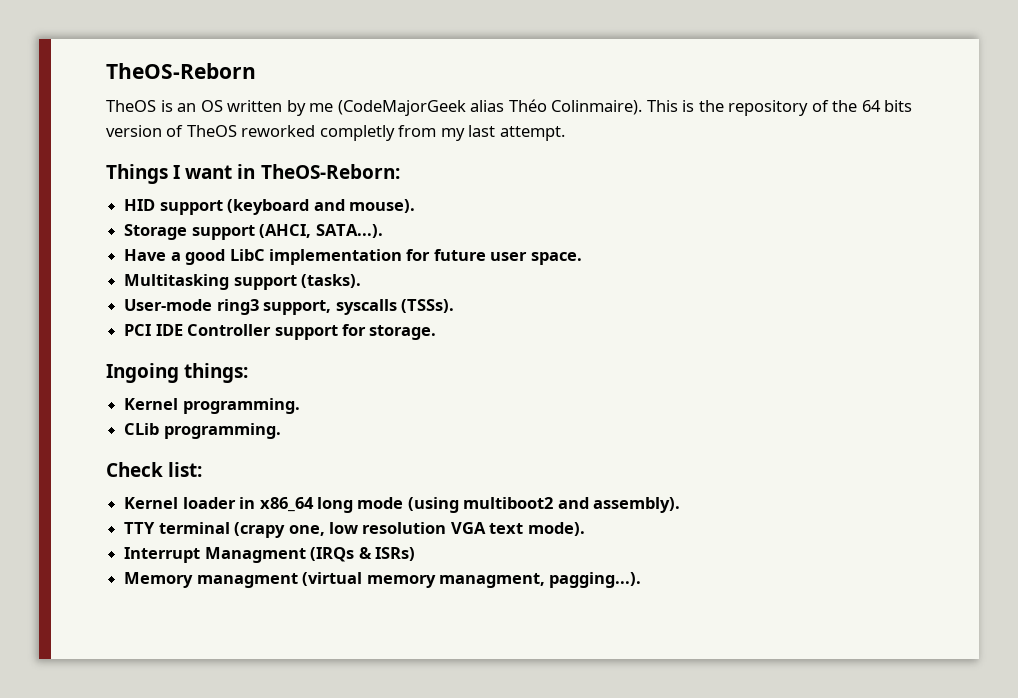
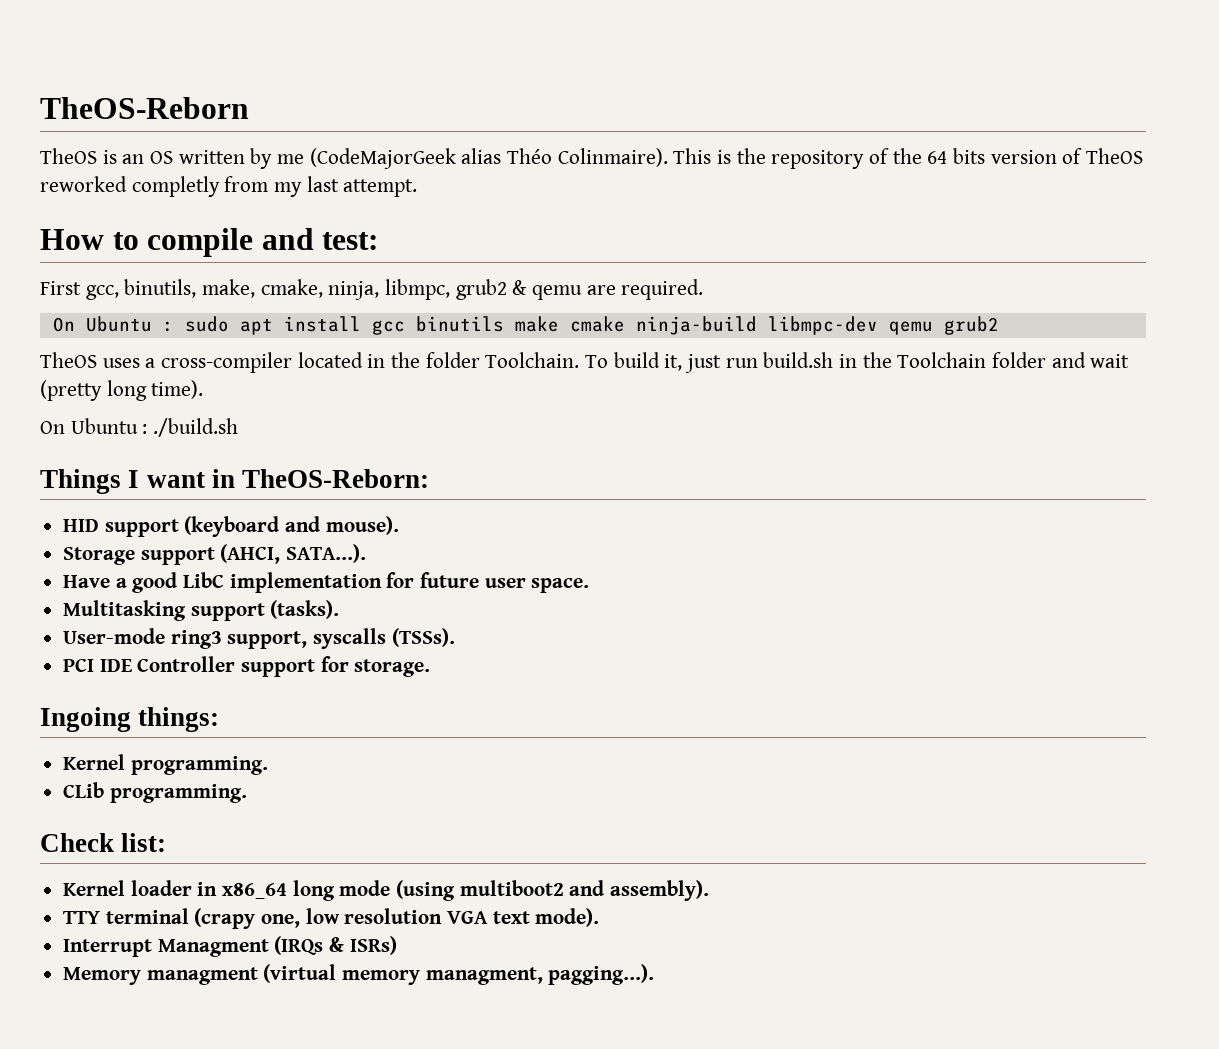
(565, 133) none -> [40,228,379,257] [40,279,704,300] [52,316,999,335] [40,352,1130,373] [40,380,204,401] [40,418,239,437] // How to compile and test: // First gcc, binutils, make, cmake, ninja, libmpc, grub2 & qemu are required. // On Ubuntu : sudo apt install gcc binutils make cmake ninja-build libmpc-dev qemu grub2 // TheOS uses a cross-compiler located in the folder Toolchain. To build it, just run build.sh in the Toolchain folder and wait (pretty long time). // On Ubuntu : ./build.sh

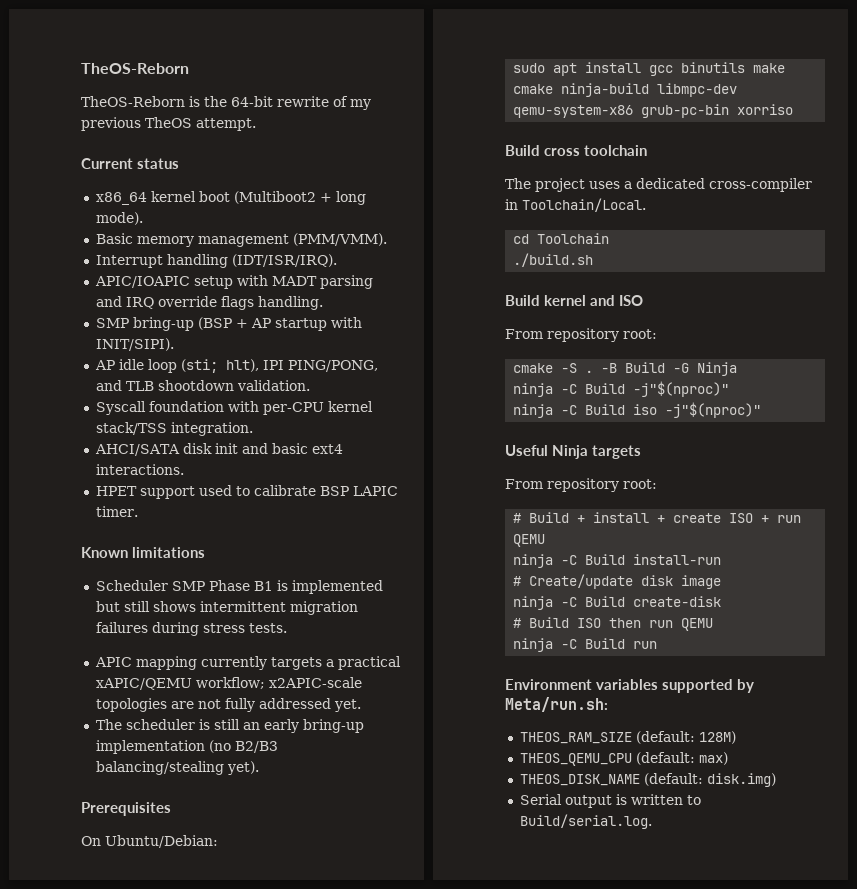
[40,148,1144,169] [40,176,418,197] [40,228,379,257] [40,279,704,300] [52,316,174,332] TheOS is an OS written by me (CodeMajorGeek alias Théo Colinmaire). This is the repository of the 64 bits version of TheOS reworked completly from my last attempt. // How to compile and test: // First gcc, binutils, make, cmake, ninja, libmpc, grub2 & qemu are required. // On Ubuntu : -> [81,96,371,110] [81,117,256,131] [81,158,180,169] [95,191,366,205] [95,212,143,225] [95,233,387,247] [95,254,337,268] [94,275,373,289] [95,296,323,310] [95,317,362,331] [95,338,174,351] [94,359,378,373] [95,380,310,391] [95,401,373,415] [95,422,253,436] [94,443,343,456] [95,464,184,475] [95,485,398,499] [95,506,138,517] [81,547,206,558] [95,580,383,594] [95,601,358,615] [95,622,287,636] [94,656,401,670] [95,677,362,690] [95,698,361,712] [95,719,364,733] [95,740,278,754] [95,761,259,775] [81,802,171,816] [81,835,218,848] TheOS-Reborn is the 64-bit rewrite of my previous TheOS attempt. // Current status // x86_64 kernel boot (Multiboot2 + long mode). // Basic memory management (PMM/VMM). // Interrupt handling (IDT/ISR/IRQ). // APIC/IOAPIC setup with MADT parsing and IRQ override flags handling. // SMP bring-up (BSP + AP startup with INIT/SIPI). // AP idle loop (sti; hlt), IPI PING/PONG, and TLB shootdown validation. // Syscall foundation with per-CPU kernel stack/TSS integration. // AHCI/SATA disk init and basic ext4 interactions. // HPET support used to calibrate BSP LAPIC timer. // Known limitations // Scheduler SMP Phase B1 is implemented but still shows intermittent migration failures during stress tests. // APIC mapping currently targets a practical xAPIC/QEMU workflow; x2APIC-scale topologies are not fully addressed yet. // The scheduler is still an early bring-up implementation (no B2/B3 balancing/stealing yet). // Prerequisites // On Ubuntu/Debian: //
[888,316,999,335] [40,352,1130,373] [40,380,204,401] [40,418,239,437] [40,469,430,494] [63,516,399,537] [63,544,367,565] [63,572,590,593] [63,600,340,621] [63,628,455,649] [63,656,431,677] [40,707,220,732] [63,754,268,775] [63,782,247,803] [40,833,167,852] [63,880,710,901] [63,908,600,929] [63,936,397,957] [63,964,655,985] qemu grub2 // TheOS uses a cross-compiler located in the folder Toolchain. To build it, just run build.sh in the Toolchain folder and wait (pretty long time). // On Ubuntu : ./build.sh // Things I want in TheOS-Reborn: // HID support (keyboard and mouse). // Storage support (AHCI, SATA...). // Have a good LibC implementation for future user space. // Multitasking support (tasks). // User-mode ring3 support, syscalls (TSSs). // PCI IDE Controller support for storage. // Ingoing things: // Kernel programming. // CLib programming. // Check list: // Kernel loader in x86_64 long mode (using multiboot2 and assembly). // TTY terminal (crapy one, low resolution VGA text mode). // Interrupt Managment (IRQs & ISRs) // Memory managment (virtual memory managment, pagging...). -> [513,104,794,118] [505,145,648,156] [505,178,812,192] [505,198,646,212] [513,233,610,244] [513,253,594,267] [505,295,644,306] [505,328,657,342] [513,362,738,376] [513,381,730,397] [513,402,762,418] [505,445,642,459] [505,478,657,492] [513,512,802,523] [513,534,546,547] [513,554,722,568] [513,574,722,589] [513,596,722,610] [513,617,714,631] [513,638,658,652] [505,679,755,693] [505,697,608,712] [519,731,736,744] [519,752,728,766] [519,773,776,787] [519,794,701,808] [519,814,652,829] qemu-system-x86 grub-pc-bin xorriso // Build cross toolchain // The project uses a dedicated cross-compiler in Toolchain/Local. // cd Toolchain // ./build.sh // Build kernel and ISO // From repository root: // cmake -S . -B Build -G Ninja // ninja -C Build -j"$(nproc)" // ninja -C Build iso -j"$(nproc)" // Useful Ninja targets // From repository root: // # Build + install + create ISO + run QEMU // ninja -C Build install-run // # Create/update disk image // ninja -C Build create-disk // # Build ISO then run QEMU // ninja -C Build run // Environment variables supported by Meta/run.sh: // THEOS_RAM_SIZE (default: 128M) // THEOS_QEMU_CPU (default: max) // THEOS_DISK_NAME (default: disk.img) // Serial output is written to Build/serial.log.

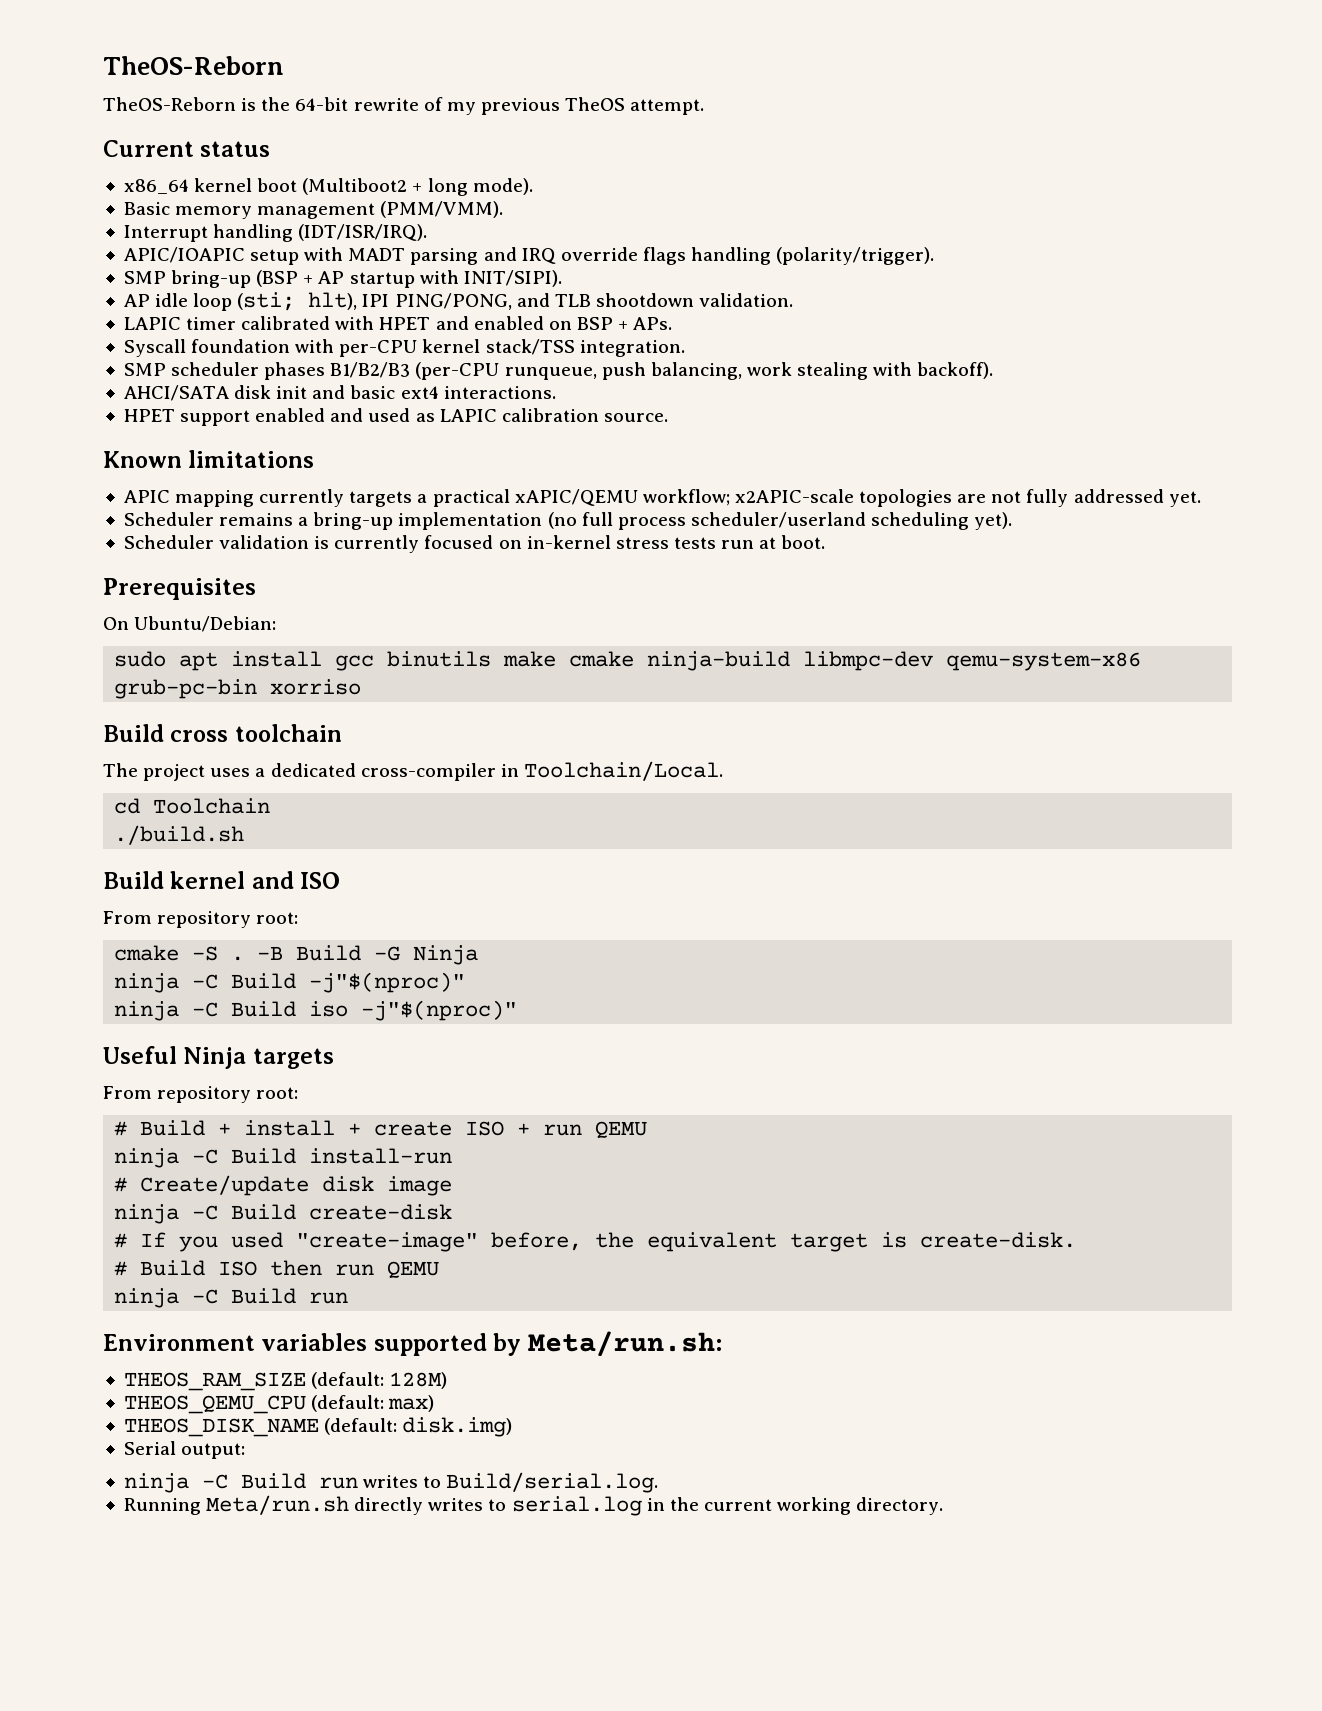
[257,296,323,310] handling. -> [691,247,935,265] handling (polarity/trigger).
(310, 385) none -> [123,316,673,330] // LAPIC timer calibrated with HPET and enabled on BSP + APs.
(253, 429) none -> [123,362,994,380] // SMP scheduler phases B1/B2/B3 (per-CPU runqueue, push balancing, work stealing with backoff).
[198,485,398,496] [95,506,138,517] [81,547,206,558] [95,580,383,594] [95,601,358,615] [95,622,287,636] used to calibrate BSP LAPIC timer. // Known limitations // Scheduler SMP Phase B1 is implemented but still shows intermittent migration failures during stress tests. -> [255,408,668,422] [103,450,315,468] enabled and used as LAPIC calibration source. // Known limitations
[95,719,364,733] [95,740,278,754] [95,761,259,775] The scheduler is still an early bring-up implementation (no B2/B3 balancing/stealing yet). -> [123,512,1013,530] [123,535,826,553] Scheduler remains a bring-up implementation (no full process scheduler/userland scheduling yet). // Scheduler validation is currently focused on in-kernel stress tests run at boot.
(722, 601) none -> [114,1232,1077,1252] // # If you used "create-image" before, the equivalent target is create-disk.
[564,794,701,808] [519,814,652,829] output is written to Build/serial.log. -> [181,1443,246,1459] [123,1472,659,1493] [123,1495,944,1516] output: // ninja -C Build run writes to Build/serial.log. // Running Meta/run.sh directly writes to serial.log in the current working directory.

